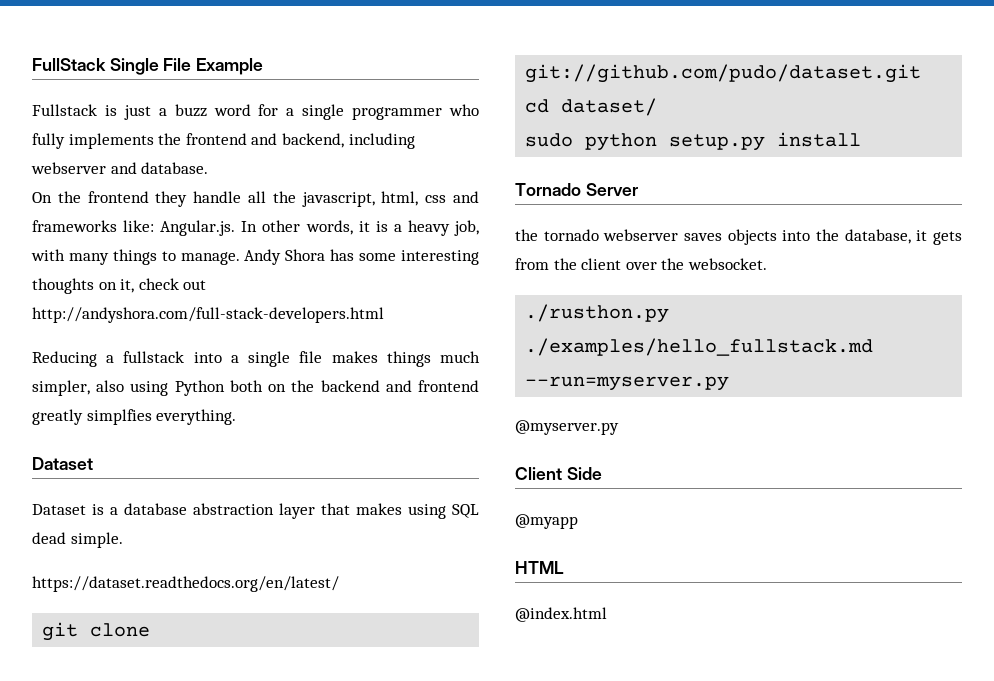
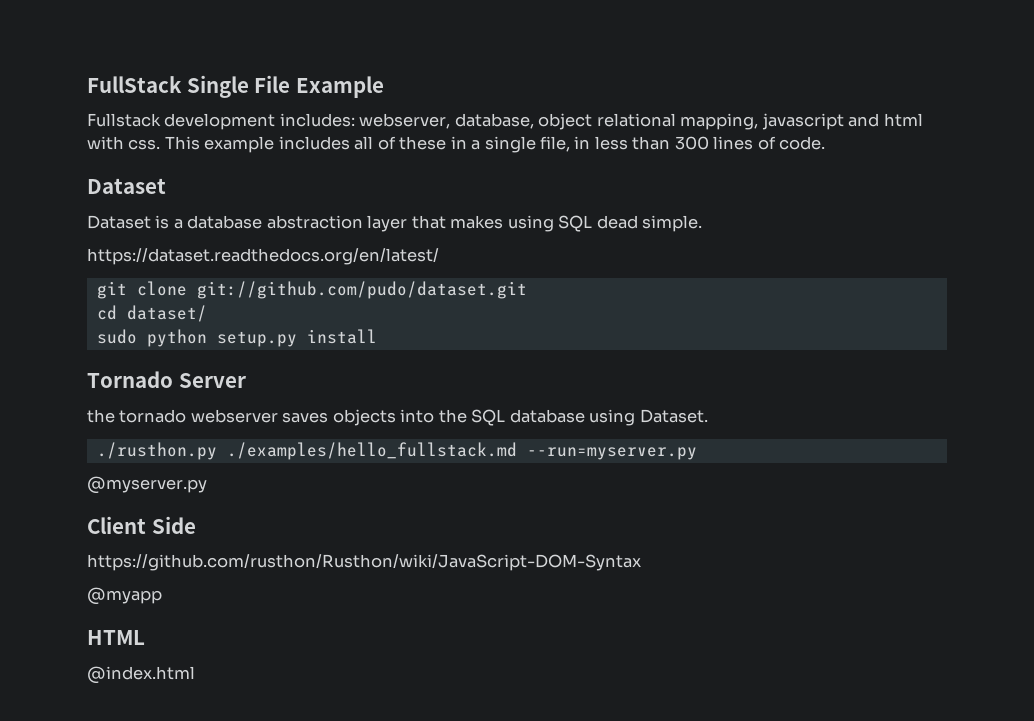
[104,104,479,120] [32,133,415,149] [31,162,209,174] [32,191,479,207] [32,220,480,236] [31,249,480,265] [32,278,207,294] [32,307,384,323] [32,351,481,367] [32,380,480,396] [32,409,237,425] is just a buzz word for a single programmer who fully implements the frontend and backend, including webserver and database. // On the frontend they handle all the javascript, html, css and frameworks like: Angular.js. In other words, it is a heavy job, with many things to manage. Andy Shora has some interesting thoughts on it, check out http://andyshora.com/full-stack-developers.html // Reducing a fullstack into a single file makes things much simpler, also using Python both on the backend and frontend greatly simplfies everything. -> [164,113,923,130] [87,136,826,153] development includes: webserver, database, object relational mapping, javascript and html with css. This example includes all of these in a single file, in less than 300 lines of code.
[844,229,962,245] [515,258,767,270] database, it gets from the client over the websocket. -> [471,409,708,426] SQL database using Dataset.
(602, 473) none -> [87,554,641,571] // https://github.com/rusthon/Rusthon/wiki/JavaScript-DOM-Syntax

